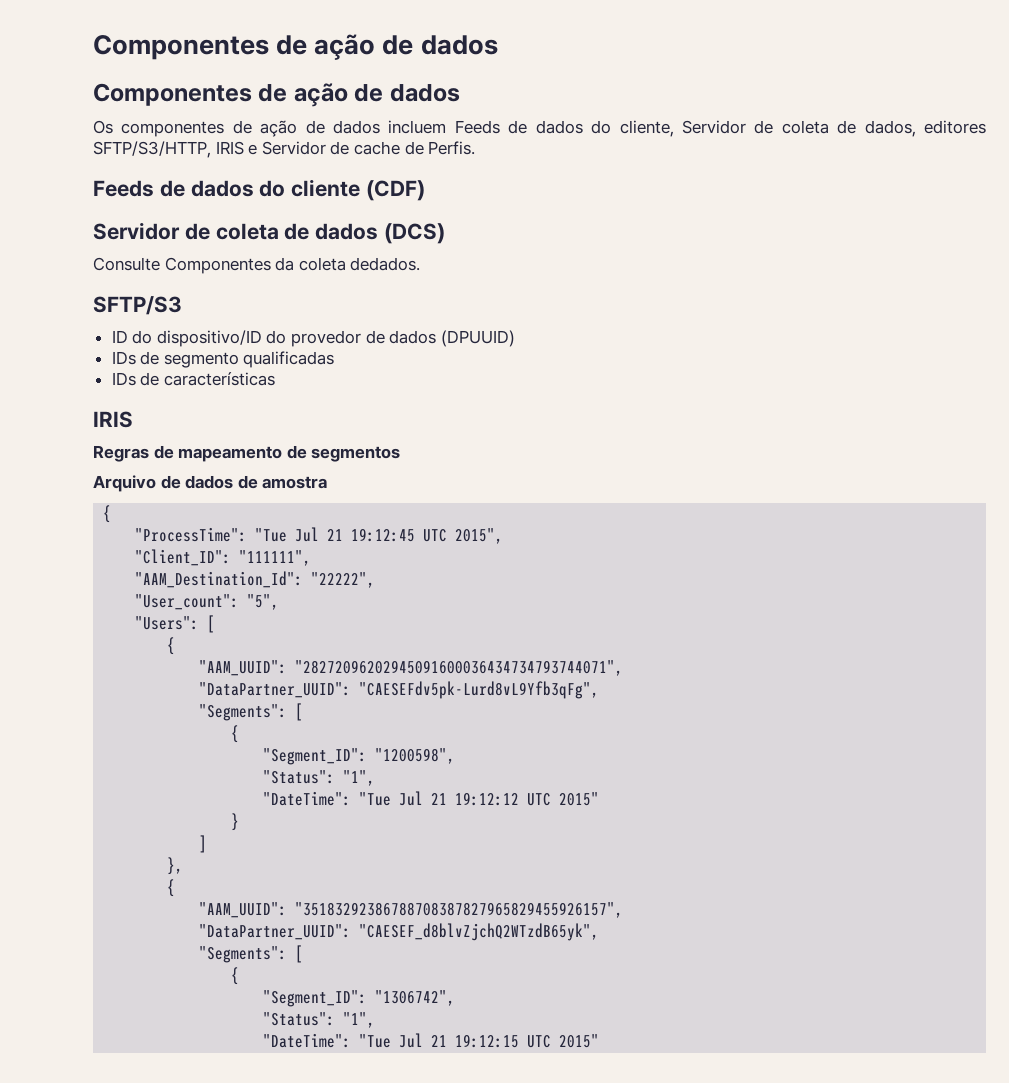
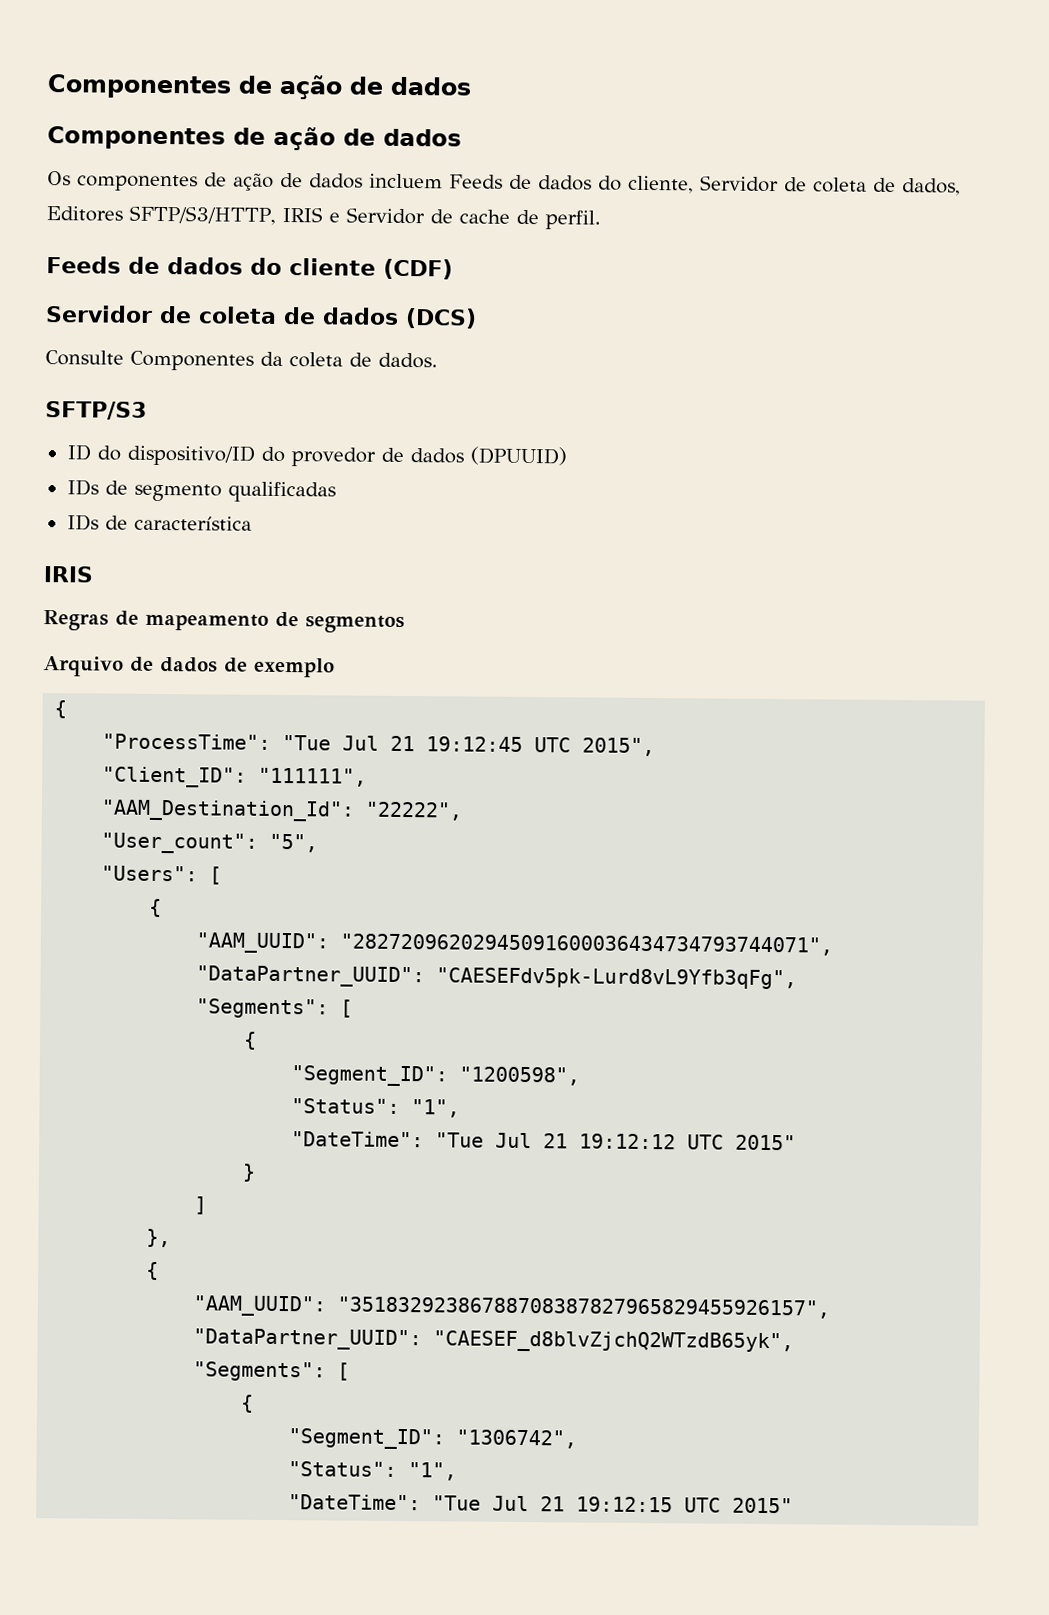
[923,120,986,134] editores -> [46,206,123,222] Editores
[428,141,476,155] Perfis. -> [544,210,601,230] perfil.
[350,257,421,271] dedados. -> [349,352,438,369] de dados.
[163,372,275,386] características -> [133,515,252,531] característica
[262,476,328,489] amostra -> [254,657,335,678] exemplo

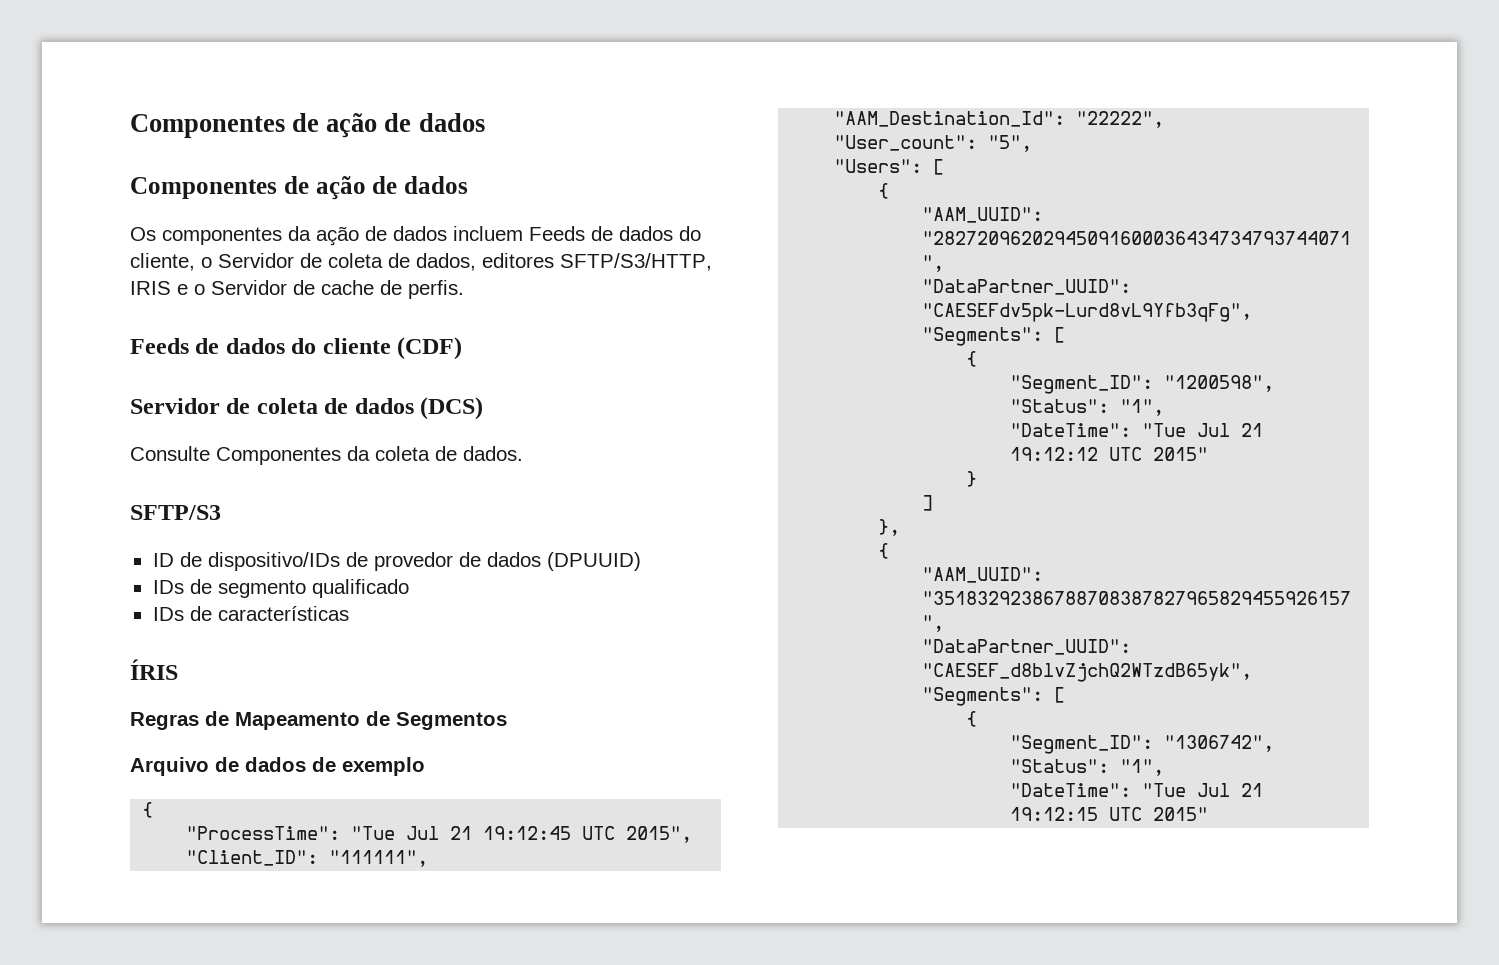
[204,172,227,187] de -> [288,226,311,241] da
(694, 184) none -> [201,257,212,268] o
[46,206,123,222] Editores -> [482,253,554,268] editores
(340, 217) none -> [194,284,205,295] o
[544,210,601,230] perfil. -> [408,280,464,299] perfis.
[96,444,285,466] do dispositivo/ID do -> [179,552,368,571] de dispositivo/IDs de
[227,481,336,503] [66,514,252,531] [43,566,93,583] qualificadas // IDs de característica // IRIS -> [311,579,409,598] [152,606,349,621] [130,659,178,680] qualificado // IDs de características // ÍRIS
[145,611,405,634] mapeamento de segmentos -> [235,711,507,730] Mapeamento de Segmentos

